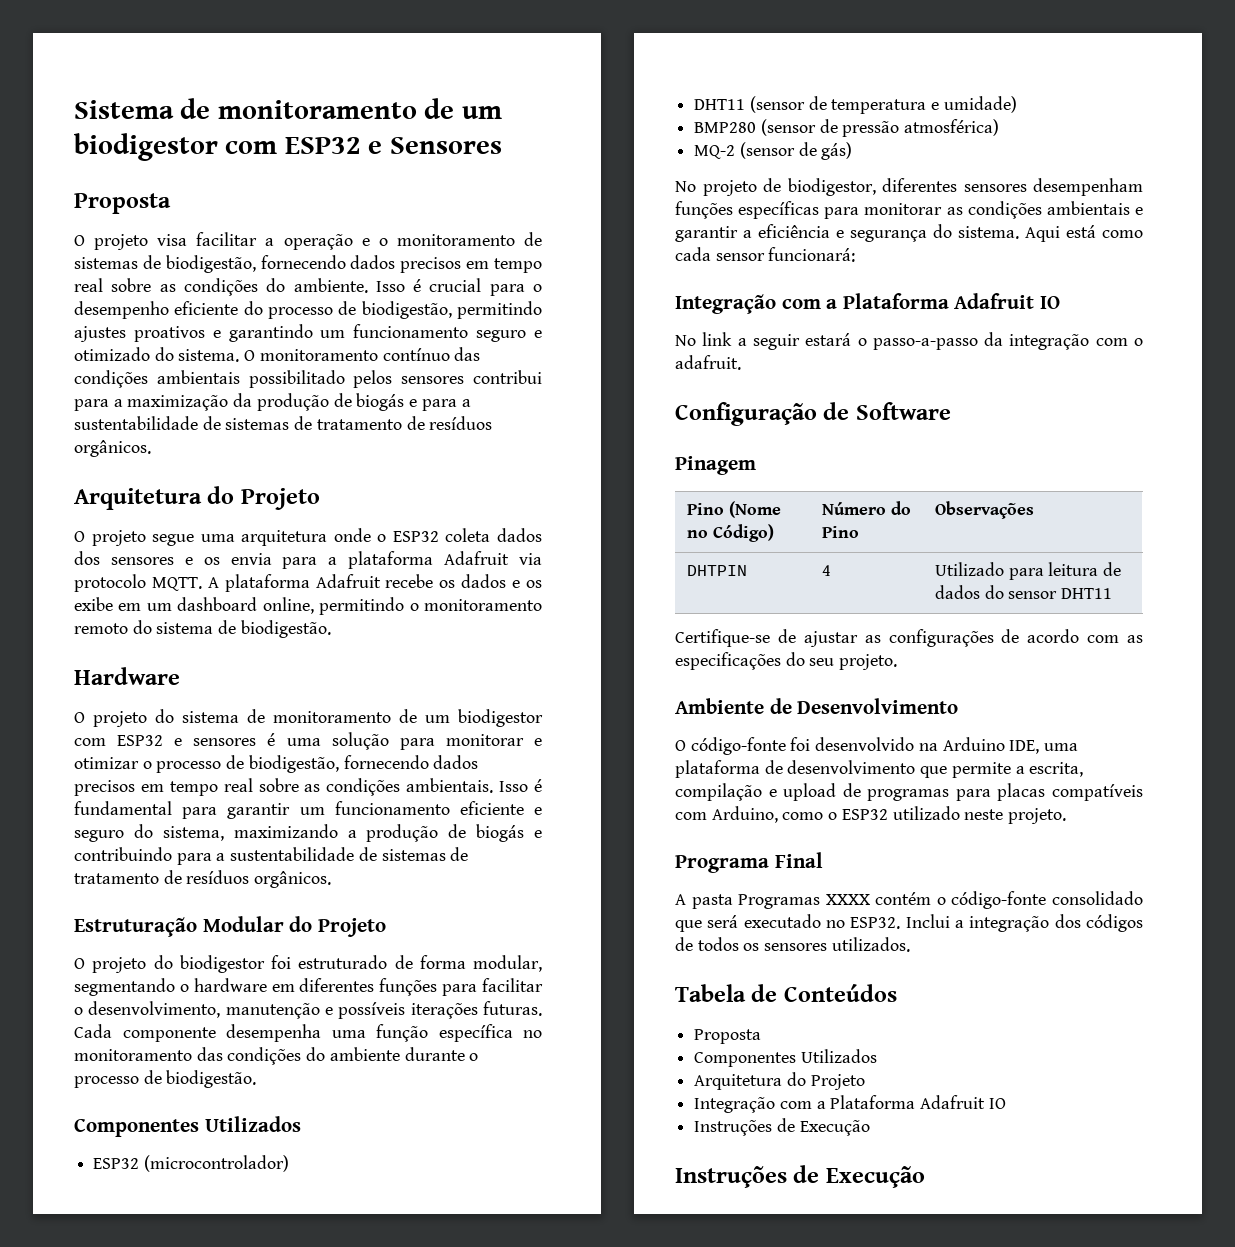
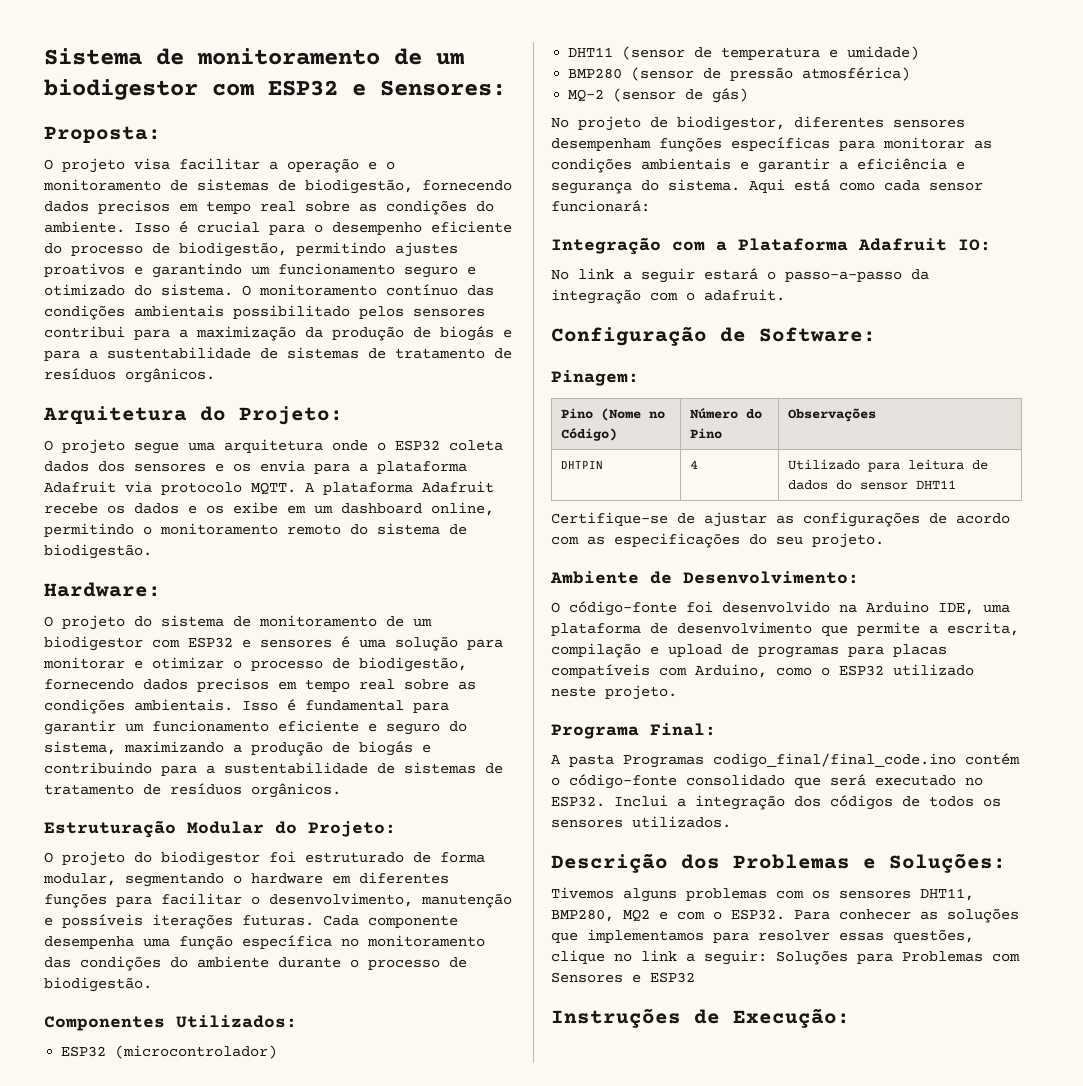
[389,137,502,154] [74,193,171,214] Sensores // Proposta -> [380,80,506,96] [44,126,161,143] Sensores: // Proposta:
[240,488,320,510] Projeto -> [239,406,343,425] Projeto:
[74,667,180,685] Hardware -> [44,582,161,597] Hardware:
[317,918,386,937] Projeto -> [308,821,396,837] Projeto:
[204,1116,301,1132] Utilizados -> [176,1015,297,1028] Utilizados:
[1039,296,1060,309] IO -> [958,239,991,251] IO:
[855,402,951,420] [675,456,756,475] Software // Pinagem -> [759,327,876,342] [551,370,639,386] Software: // Pinagem:
[797,698,959,714] Desenvolvimento -> [683,571,859,584] Desenvolvimento:
[774,852,823,868] Final -> [650,723,716,736] Final:
[825,894,870,905] XXXX -> [713,753,956,768] codigo_final/final_code.ino
[675,984,897,1002] [694,1029,762,1044] [694,1049,877,1067] [694,1072,865,1090] [694,1095,1006,1113] [694,1118,870,1136] [675,1165,925,1188] Tabela de Conteúdos // Proposta // Componentes Utilizados // Arquitetura do Projeto // Integração com a Plataforma Adafruit IO // Instruções de Execução // Instruções de Execução -> [551,853,1006,873] [551,887,974,902] [551,908,1019,923] [551,929,974,943] [551,950,1020,965] [551,972,695,983] [551,1008,850,1028] Descrição dos Problemas e Soluções: // Tivemos alguns problemas com os sensores DHT11, BMP280, MQ2 e com o ESP32. Para conhecer as soluções que implementamos para resolver essas questões, clique no link a seguir: Soluções para Problemas com Sensores e ESP32 // Instruções de Execução:

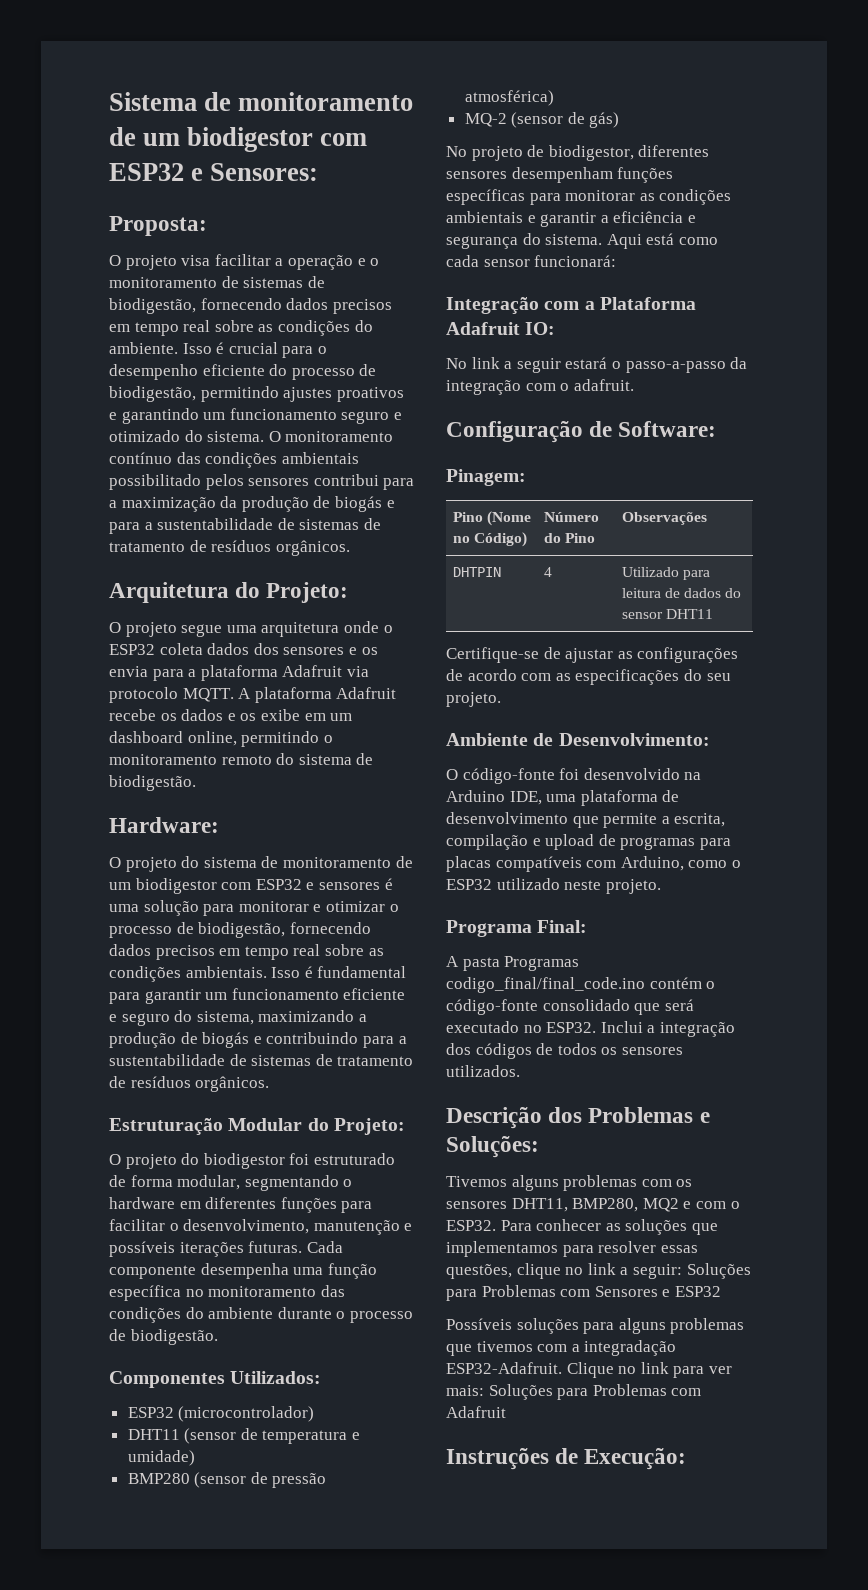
(695, 977) none -> [446,1318,745,1334] [446,1340,677,1356] [446,1362,732,1378] [446,1384,702,1400] [446,1406,506,1418] // Possíveis soluções para alguns problemas que tivemos com a integradação ESP32-Adafruit. Clique no link para ver mais: Soluções para Problemas com Adafruit

